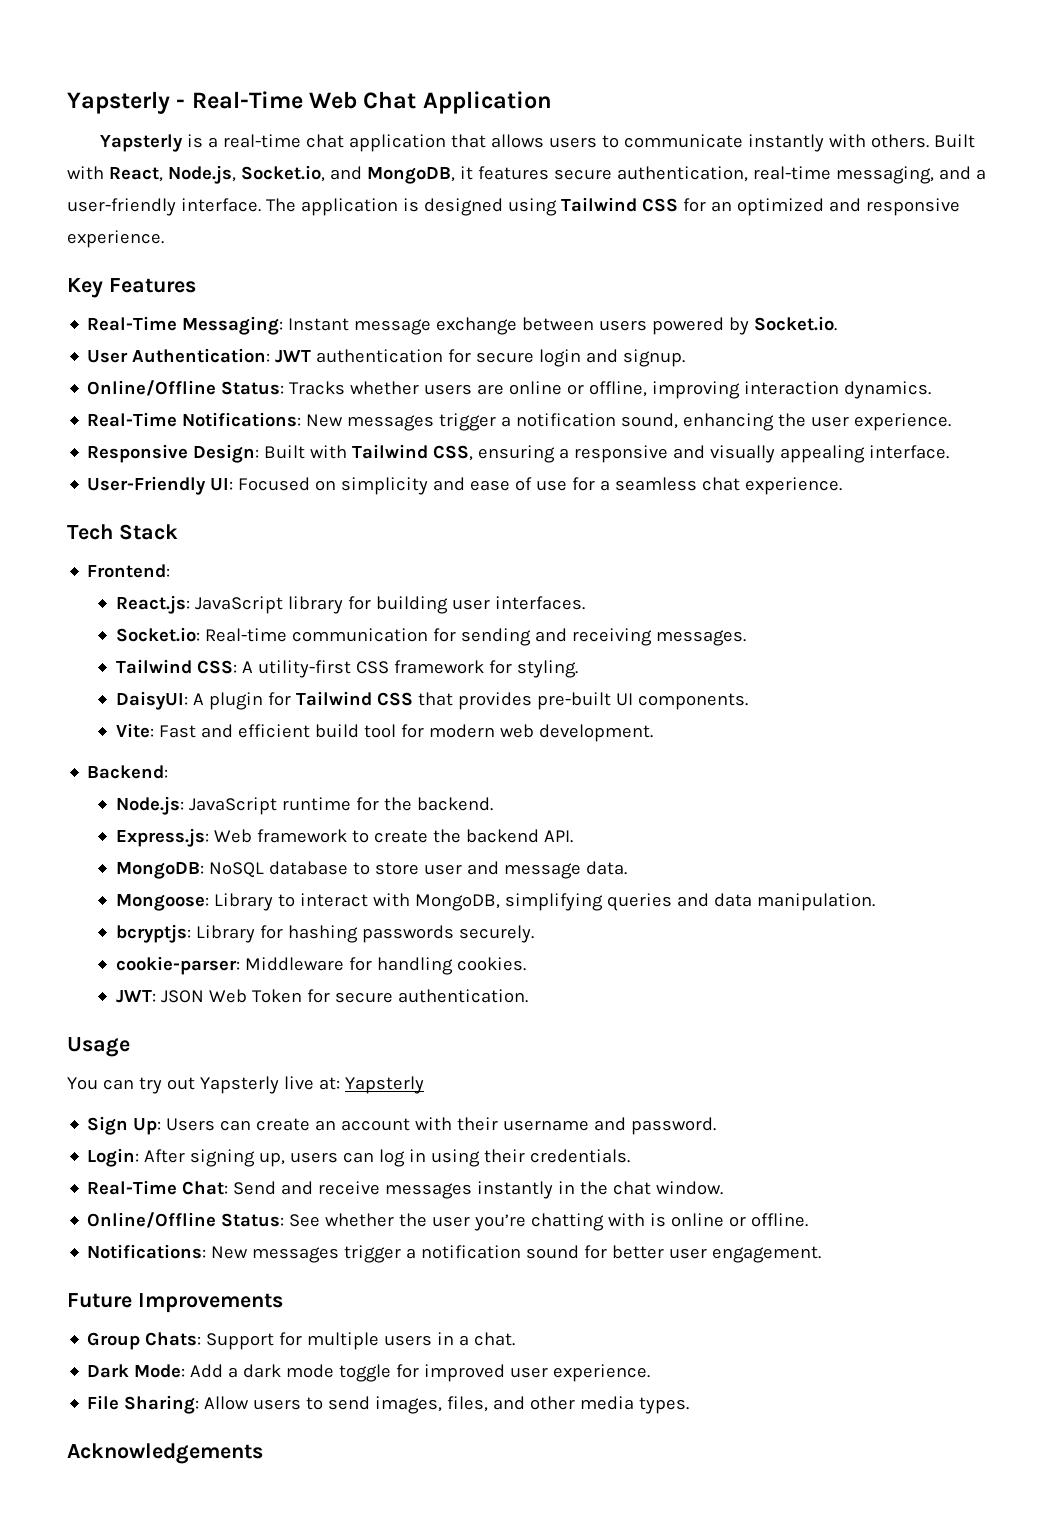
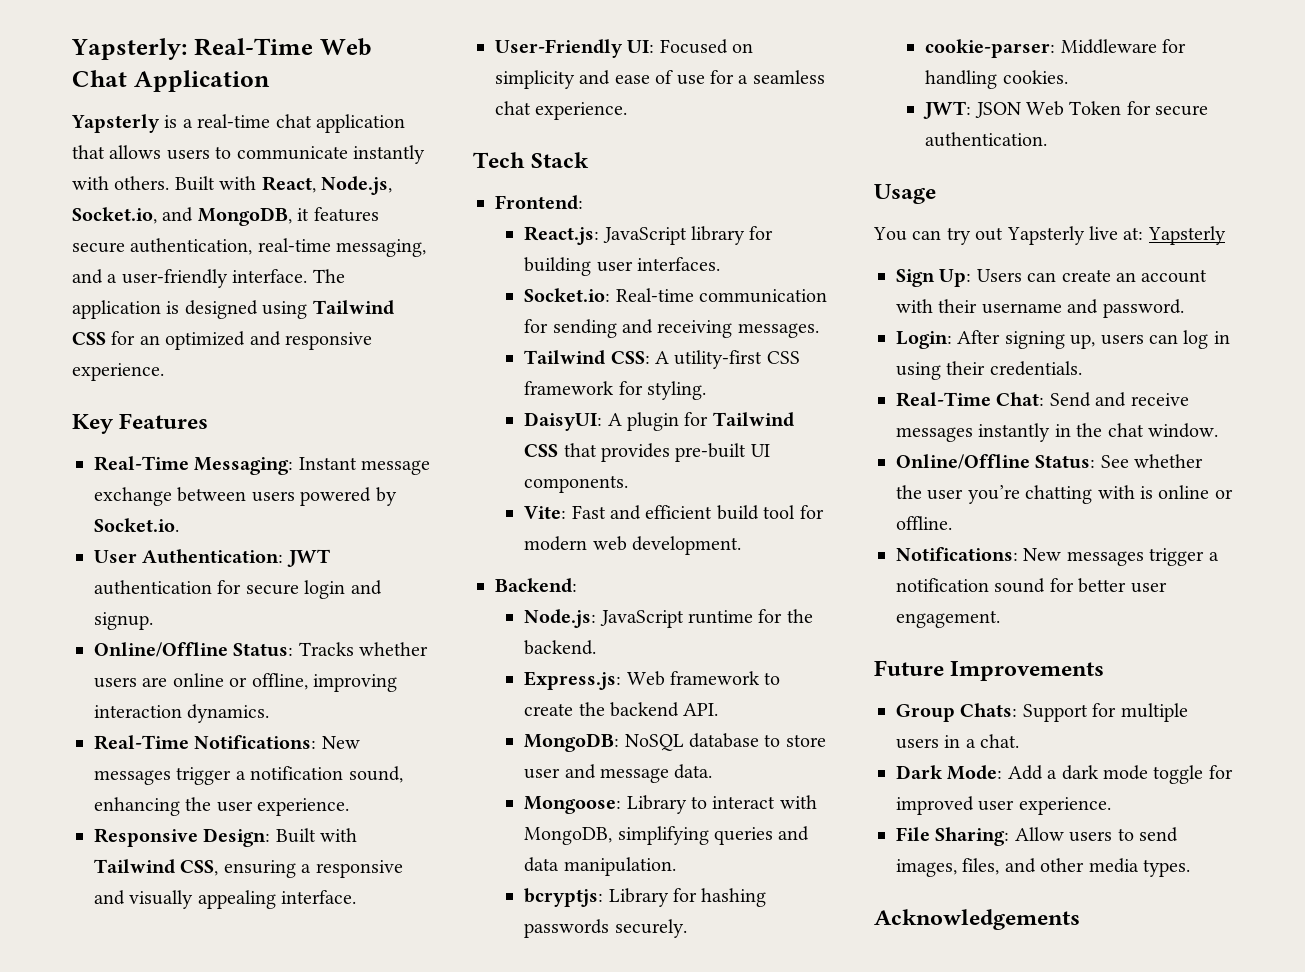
[67,91,186,114] Yapsterly - -> [71,38,187,60] Yapsterly:

